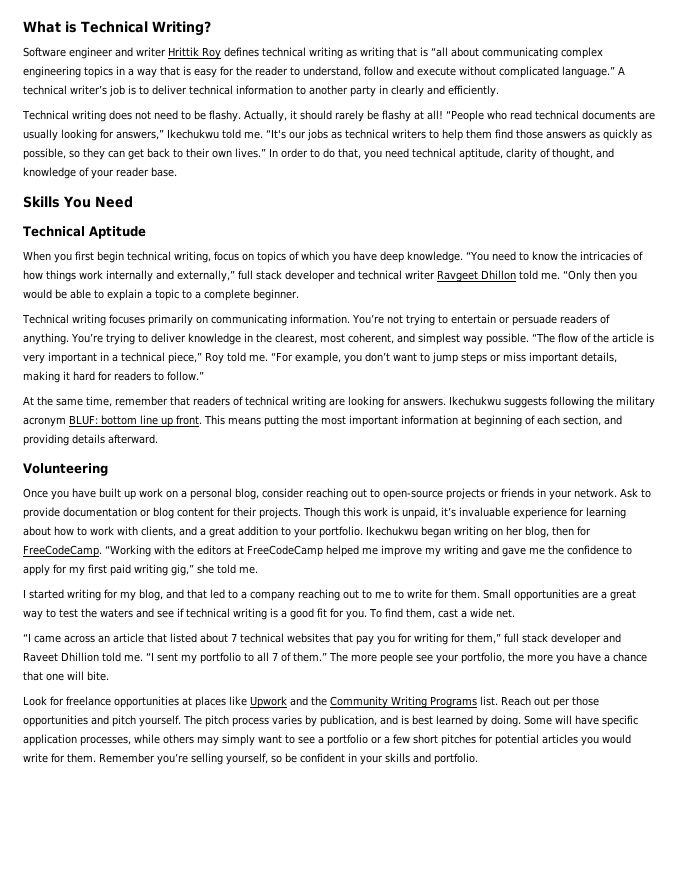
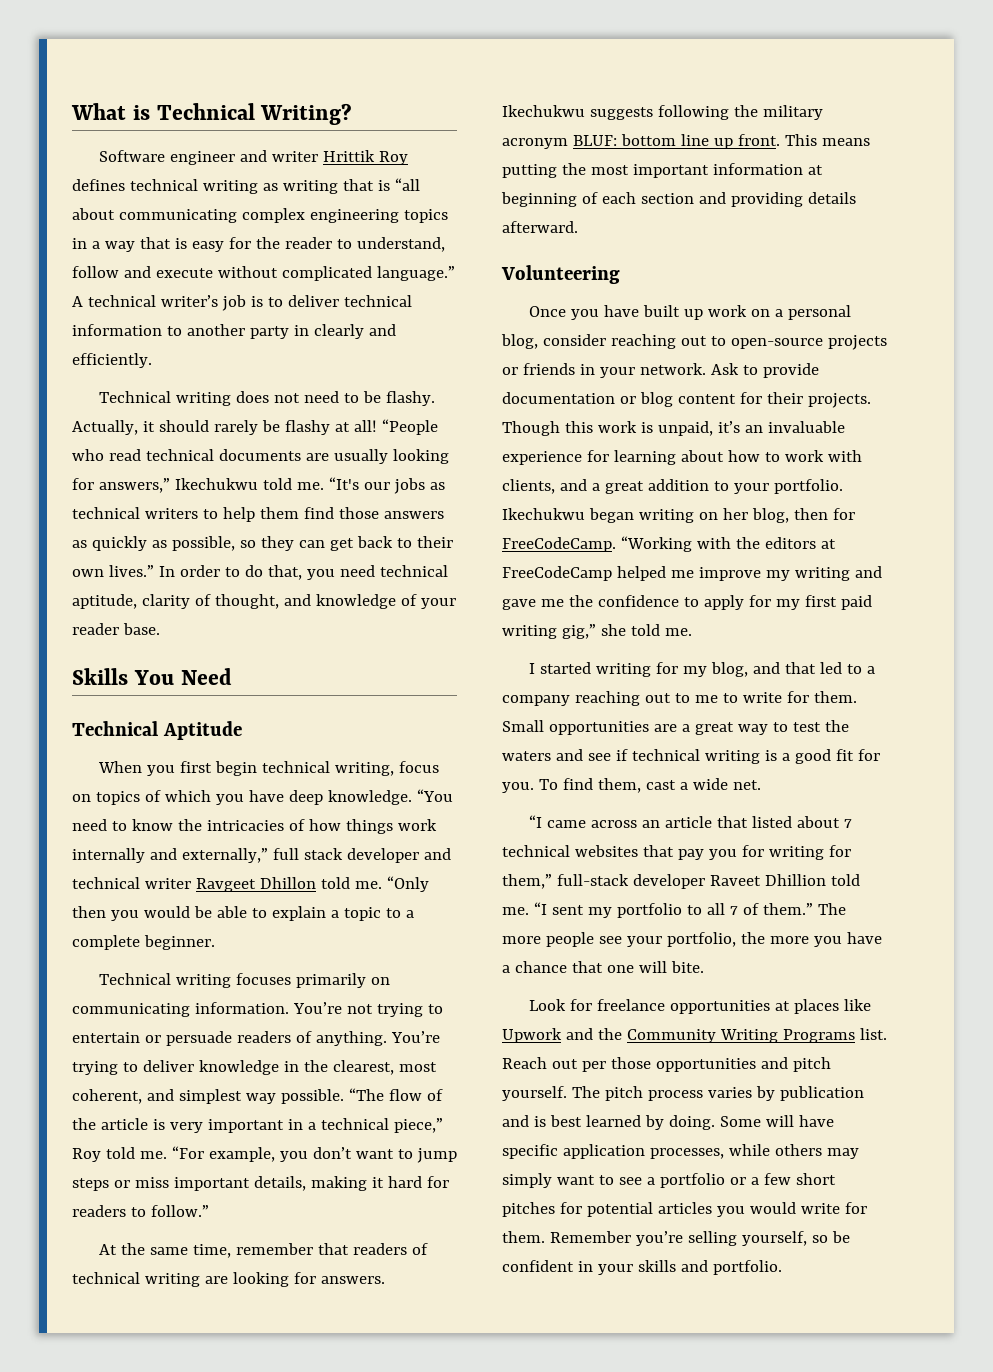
[563,415,601,426] section, -> [640,193,694,204] section
(456, 512) none -> [744,425,763,433] an
[504,633,621,645] full stack developer and -> [556,874,705,889] full-stack developer
[320,715,377,727] publication, -> [779,1086,864,1101] publication

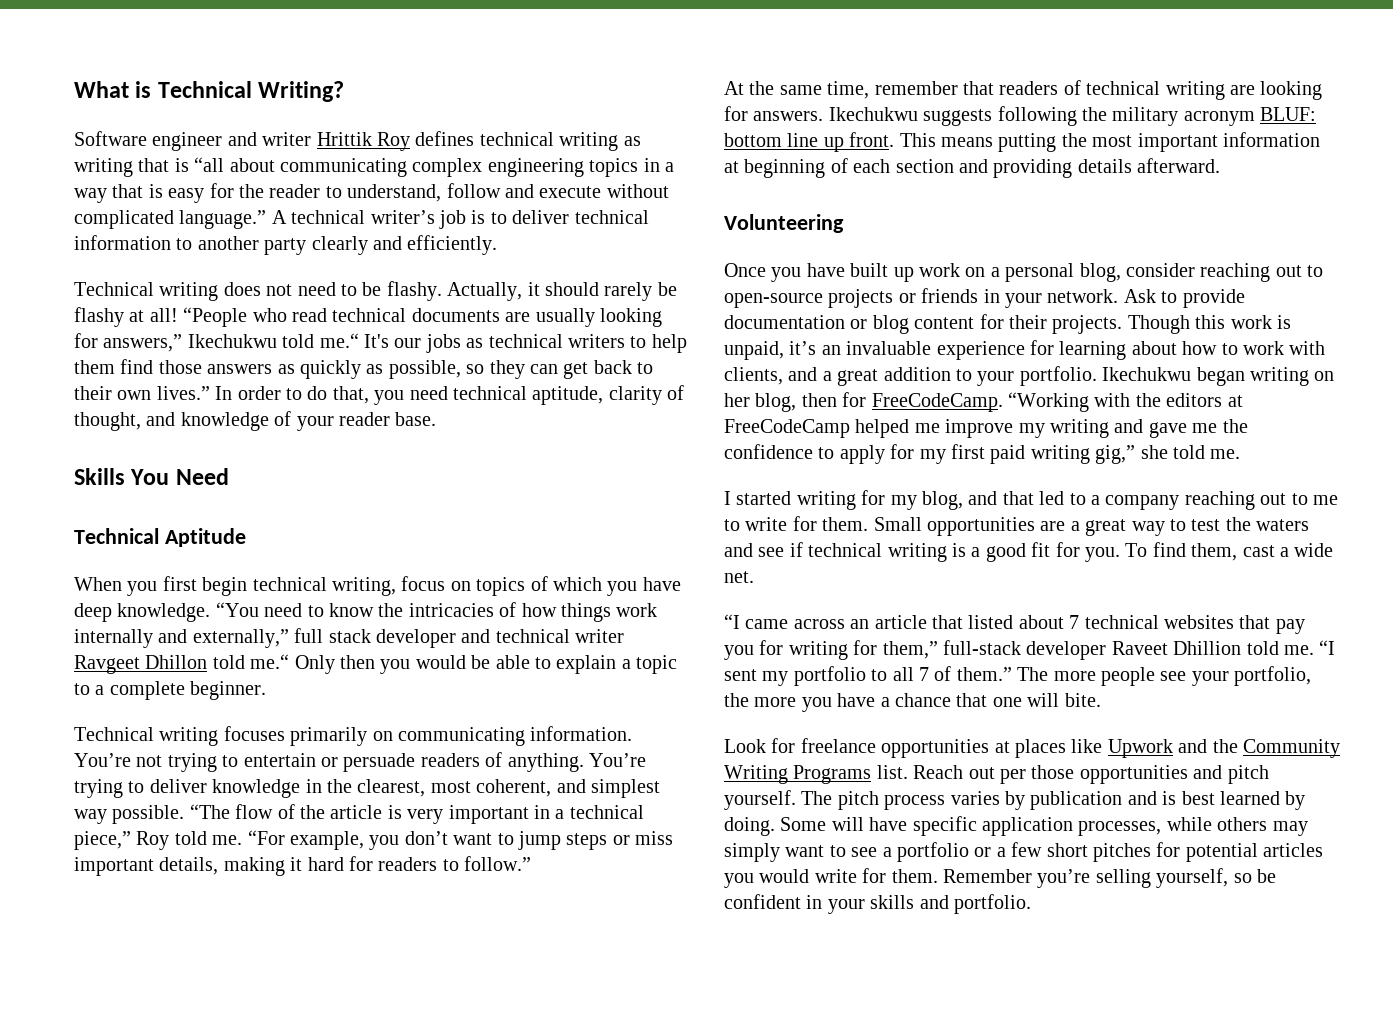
[293,325,309,336] in -> (307, 246) none
[296,477,359,490] me. “It's -> [319,333,389,348] me.“ It's
[354,876,429,892] me. “Only -> [250,654,335,674] me.“ Only

